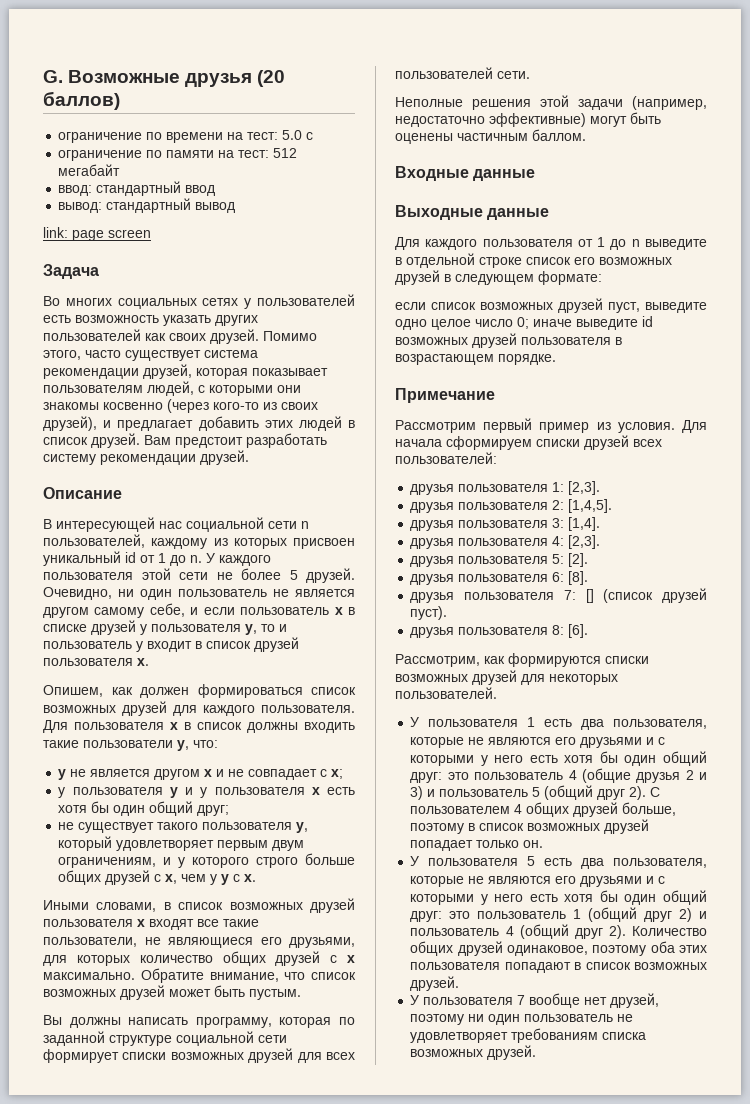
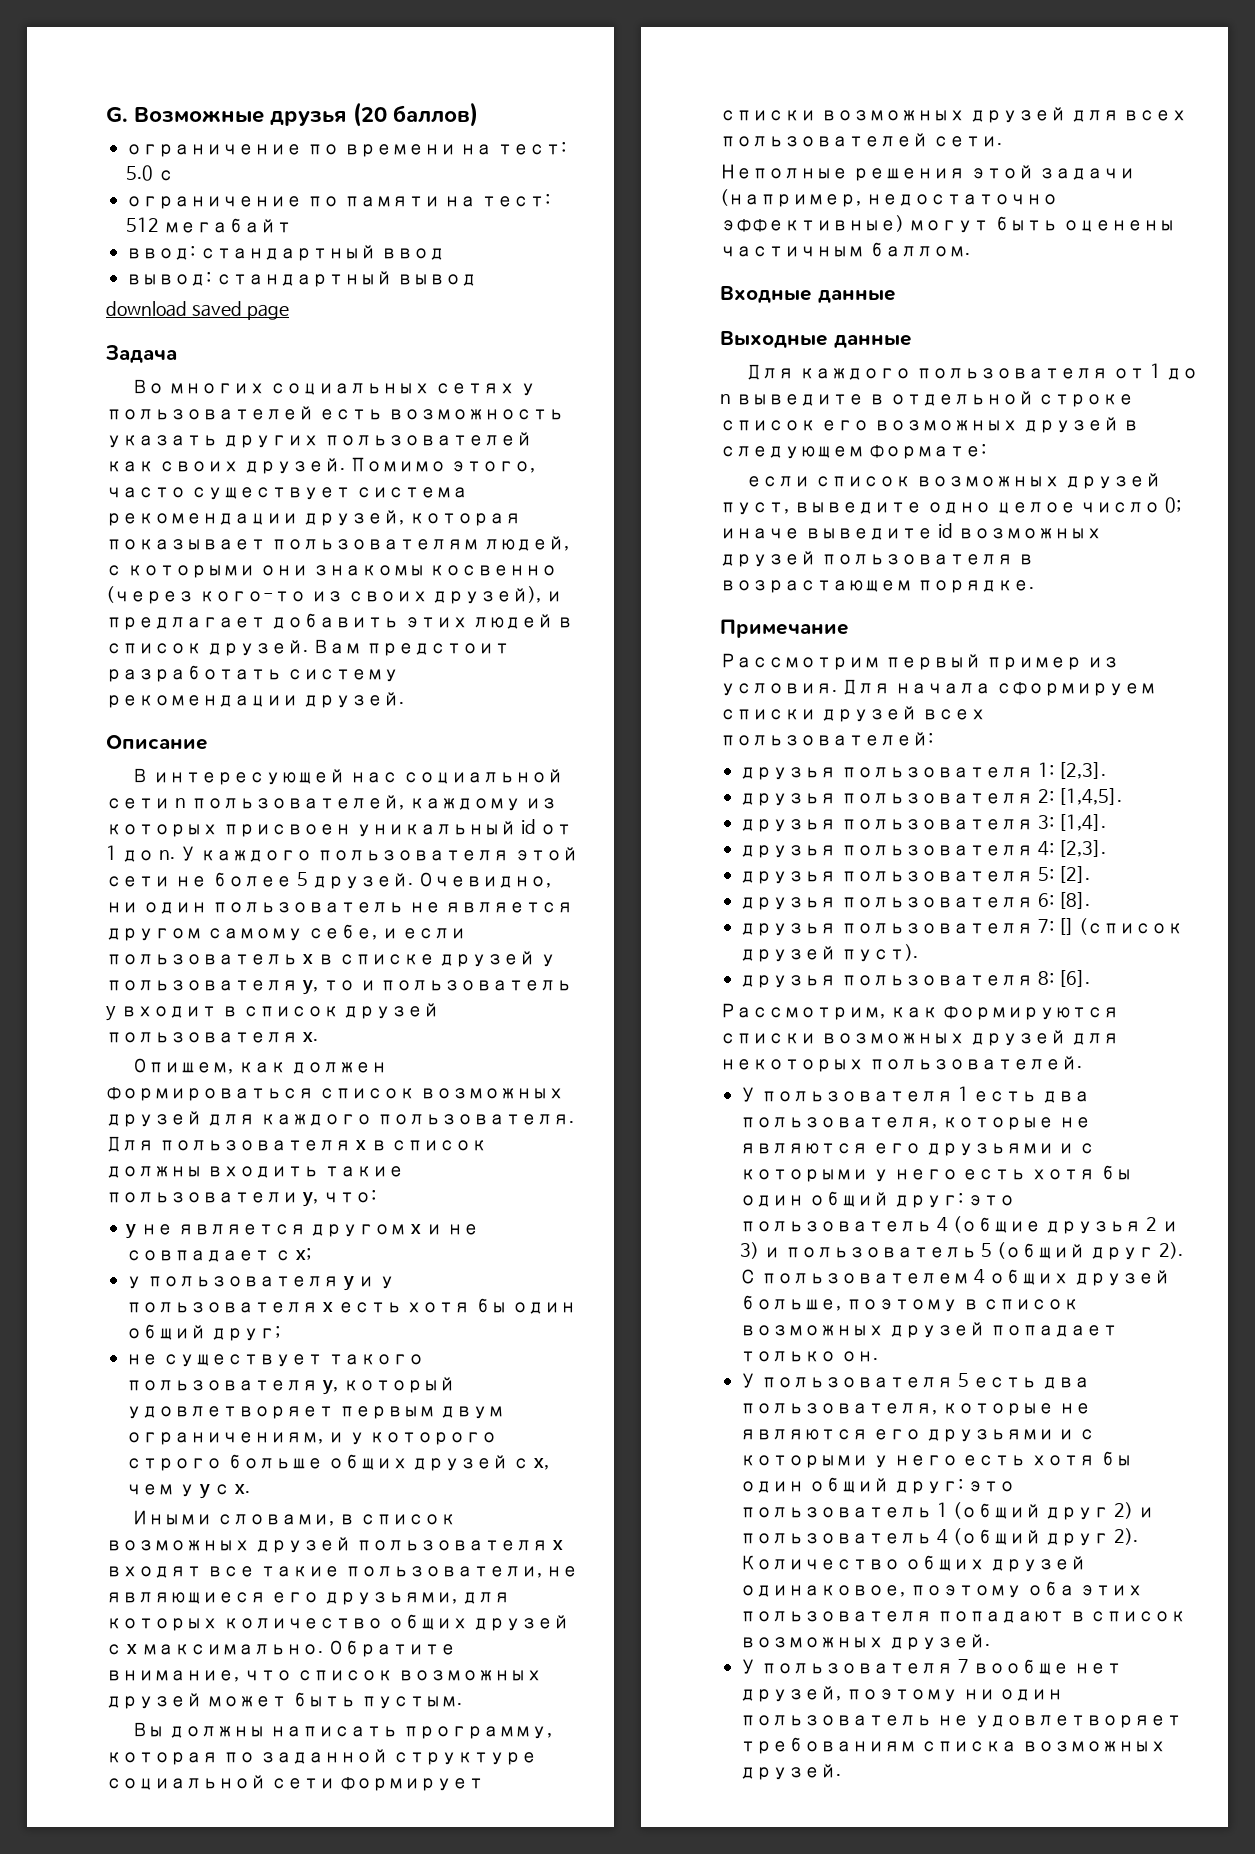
[43,227,68,238] link: -> [106,301,242,317] download saved
[108,229,151,238] screen -> (289, 312) none

